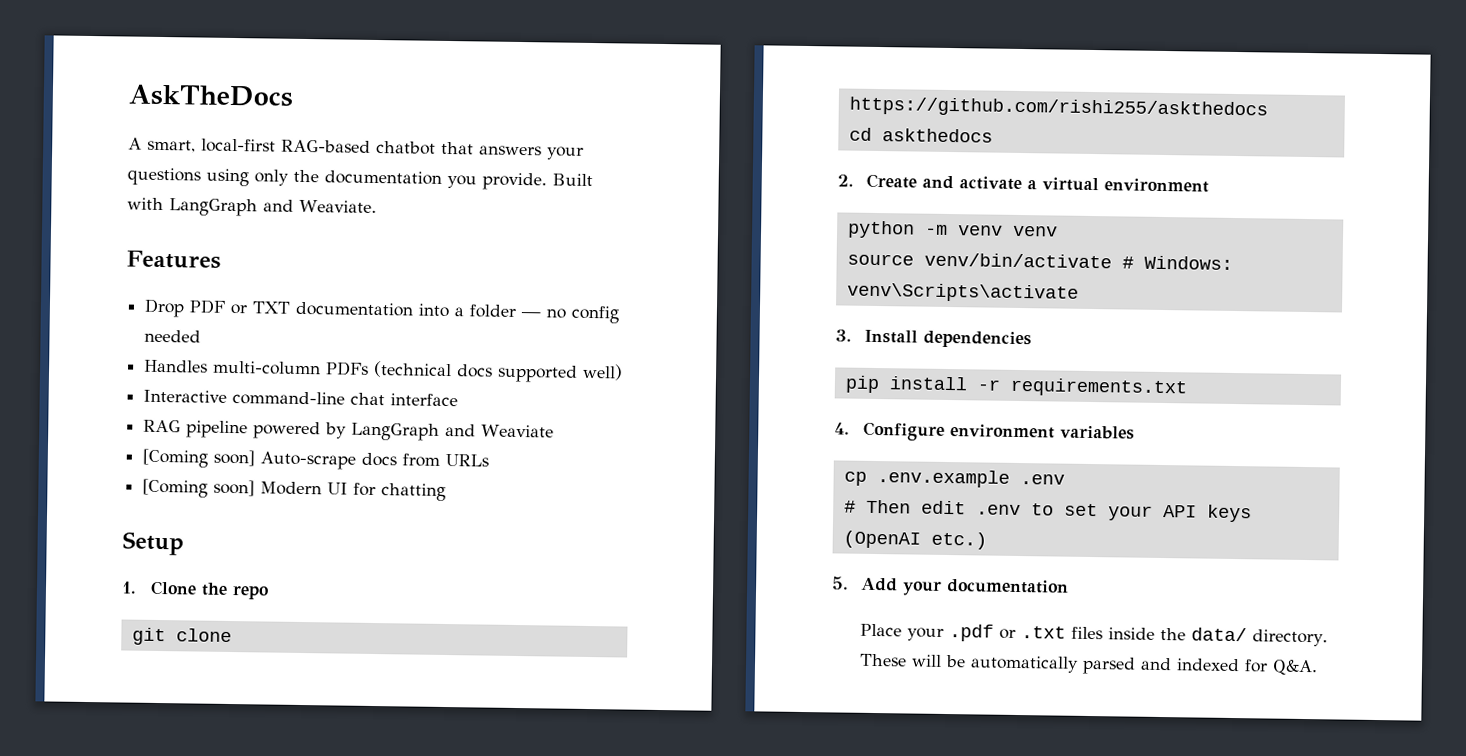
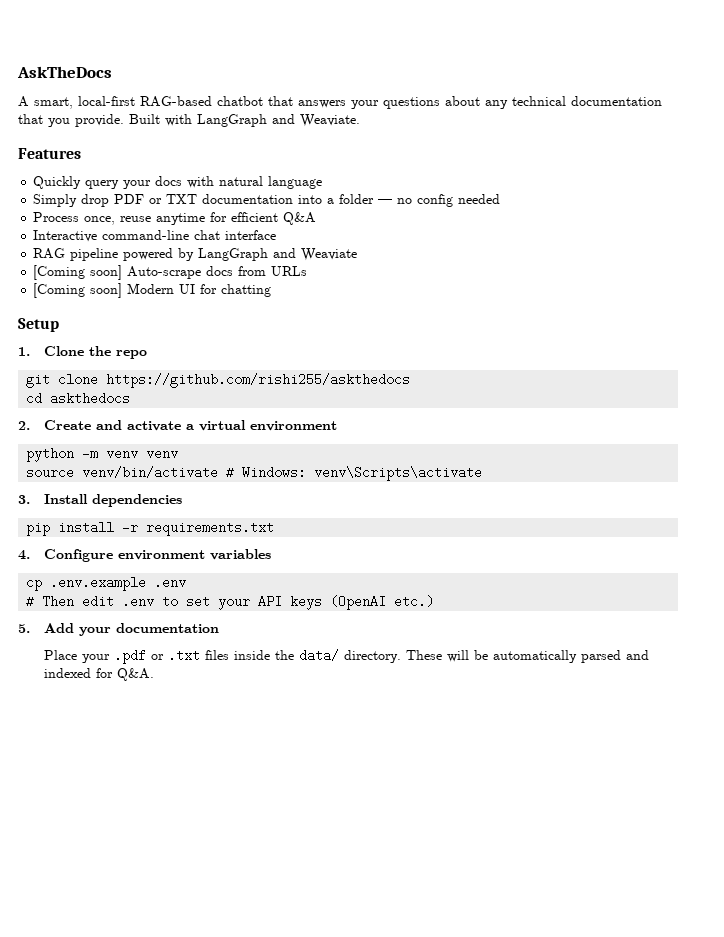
[206,168,442,187] using only the documentation -> [445,96,662,109] [18,114,43,124] about any technical documentation that
[144,298,186,318] Drop -> [33,176,323,189] [33,194,110,207] Quickly query your docs with natural language // Simply drop
[144,359,624,383] Handles multi-column PDFs (technical docs supported well) -> [33,212,317,225] Process once, reuse anytime for efficient Q&A

